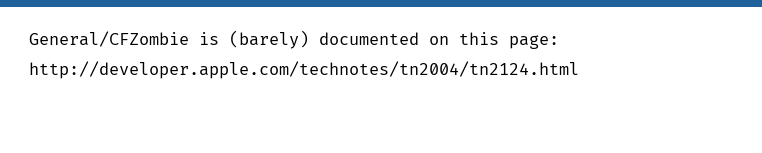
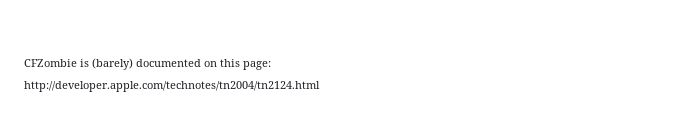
[29,31,189,47] General/CFZombie -> [24,59,77,67] CFZombie

